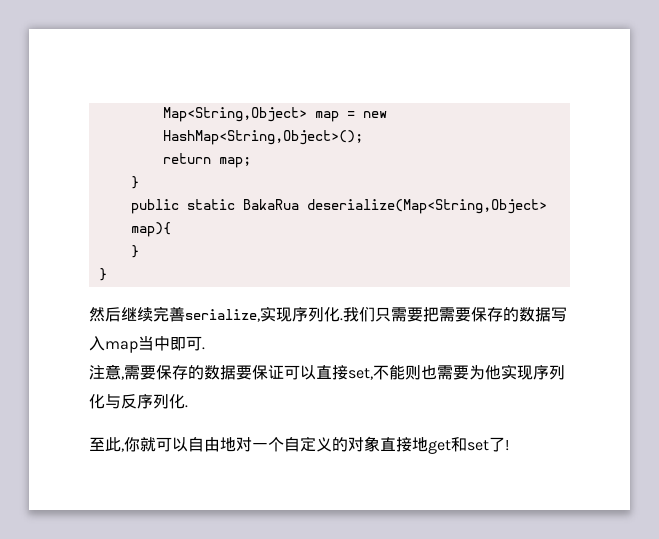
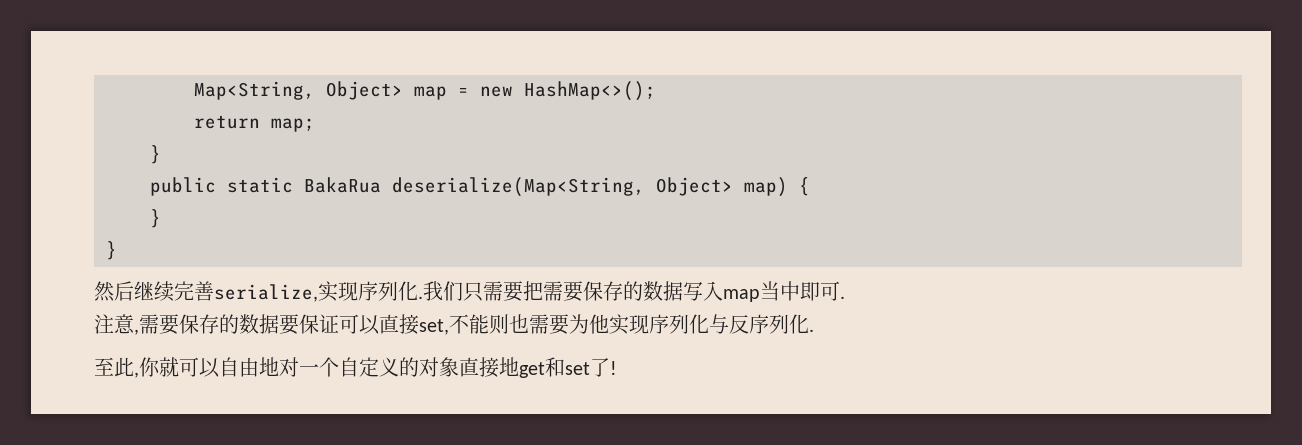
[162,107,307,122] Map<String,Object> -> [194,81,403,100] Map<String, Object>
[162,130,363,145] HashMap<String,Object>(); -> [524,81,656,101] HashMap<>();
[306,199,547,214] [130,222,171,237] deserialize(Map<String,Object> map){ -> [392,177,810,197] deserialize(Map<String, Object> map) {

